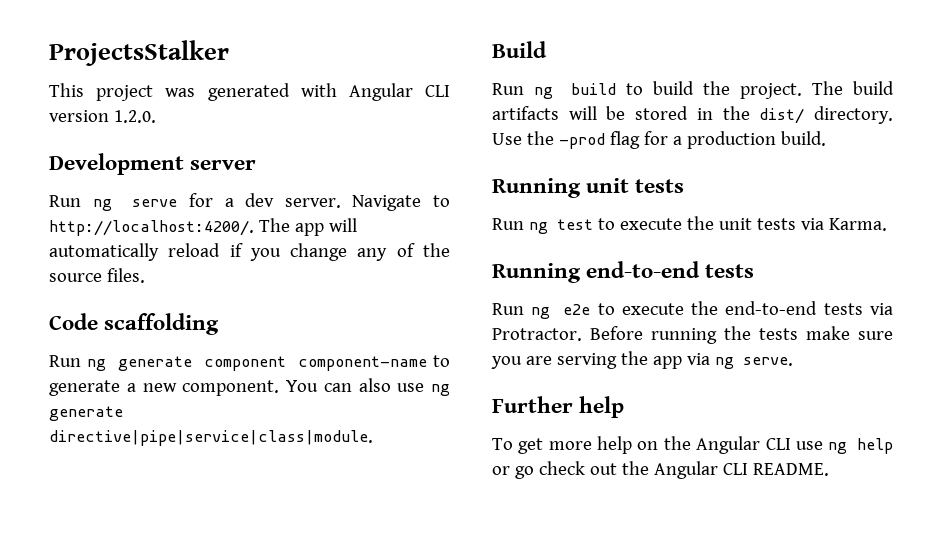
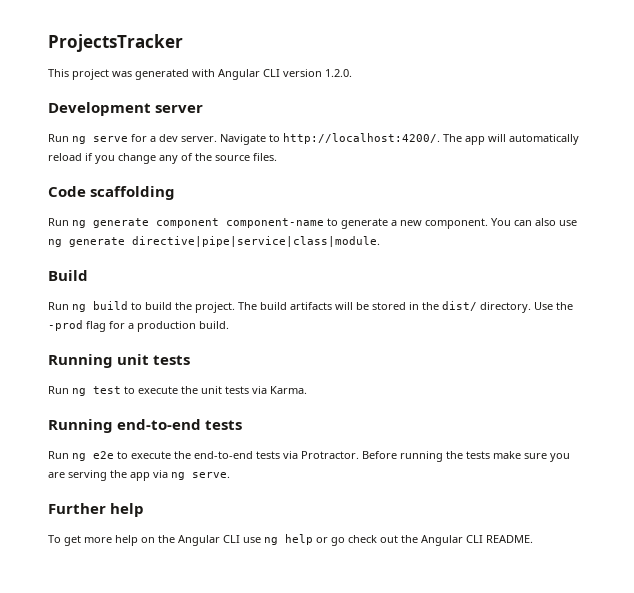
[49,40,229,66] ProjectsStalker -> [48,34,183,52] ProjectsTracker

